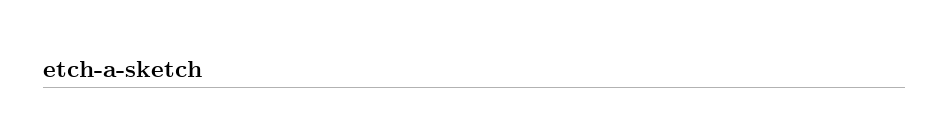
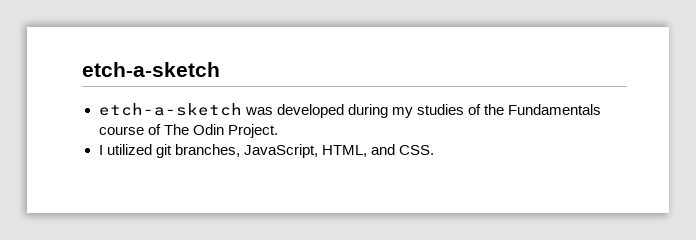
[43,61,202,77] etch-a-sketch -> [82,62,220,77] [98,103,601,118] [98,124,278,138] [98,144,434,158] etch-a-sketch // etch-a-sketch was developed during my studies of the Fundamentals course of The Odin Project. // I utilized git branches, JavaScript, HTML, and CSS.

